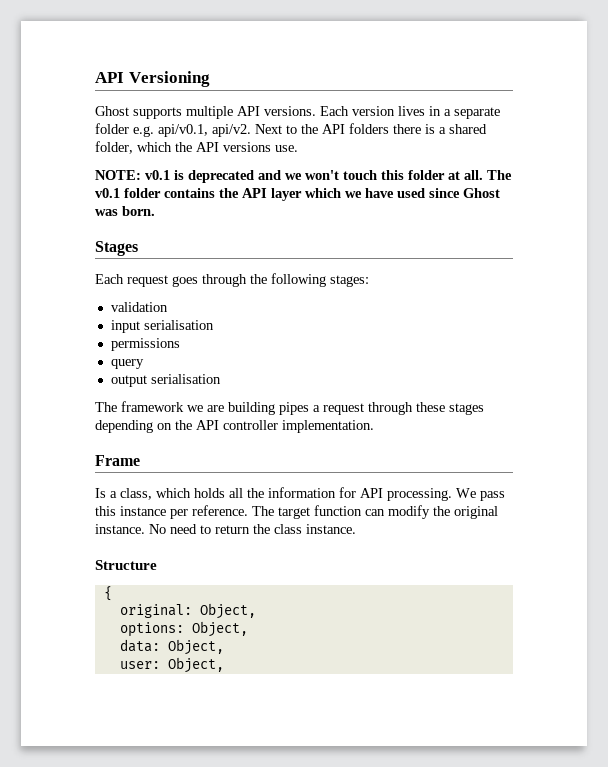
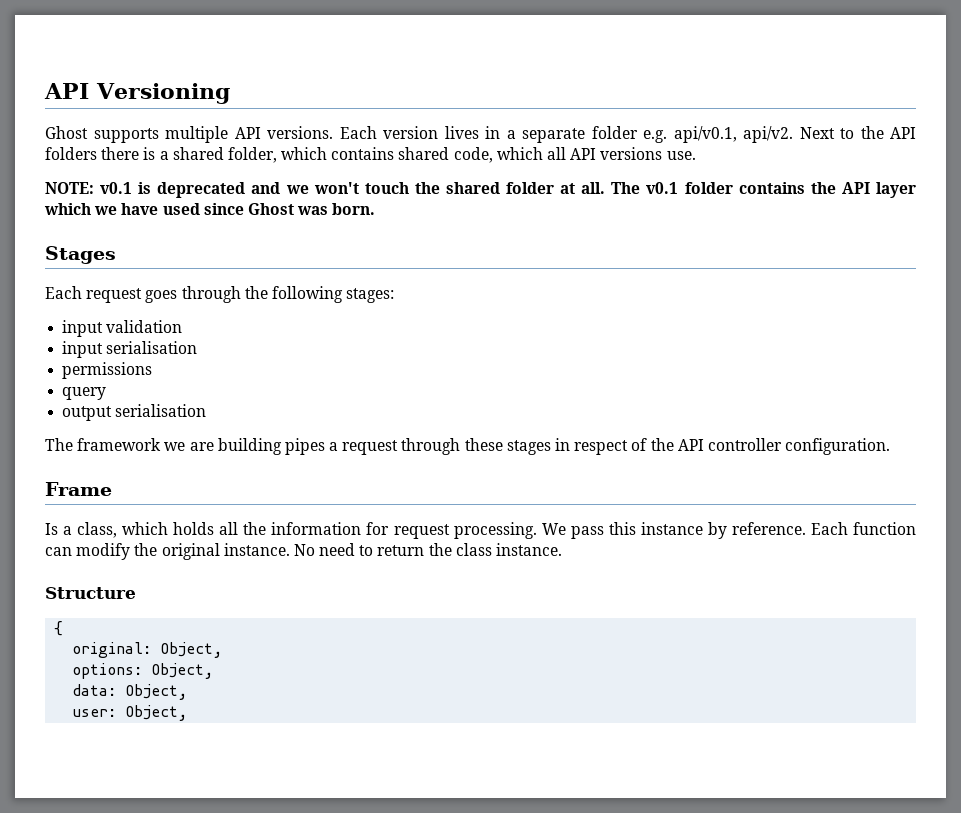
[175,142,192,152] the -> [331,147,567,163] contains shared code, which all
[381,170,404,180] this -> [414,182,500,194] the shared
(369, 281) none -> [62,320,104,337] input
[95,420,172,433] depending on -> [555,438,648,455] in respect of
[282,420,374,433] implementation. -> [785,438,891,455] configuration.
[360,488,383,498] API -> [393,524,450,539] request
[170,505,310,519] per reference. The target -> [707,522,848,539] by reference. Each

